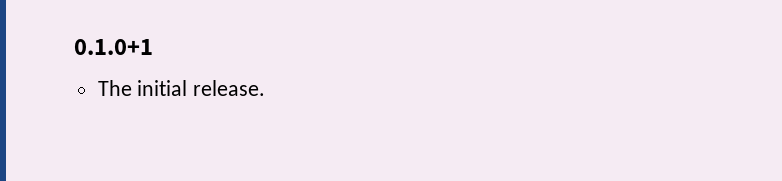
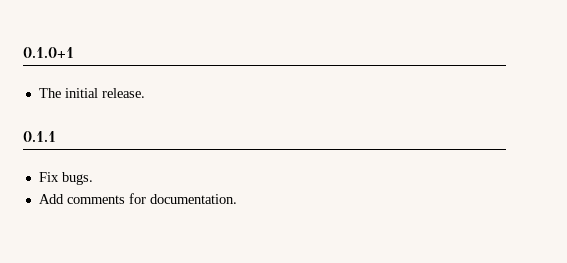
(266, 88) none -> [23,131,56,142] [38,172,93,185] [38,193,237,204] // 0.1.1 // Fix bugs. // Add comments for documentation.

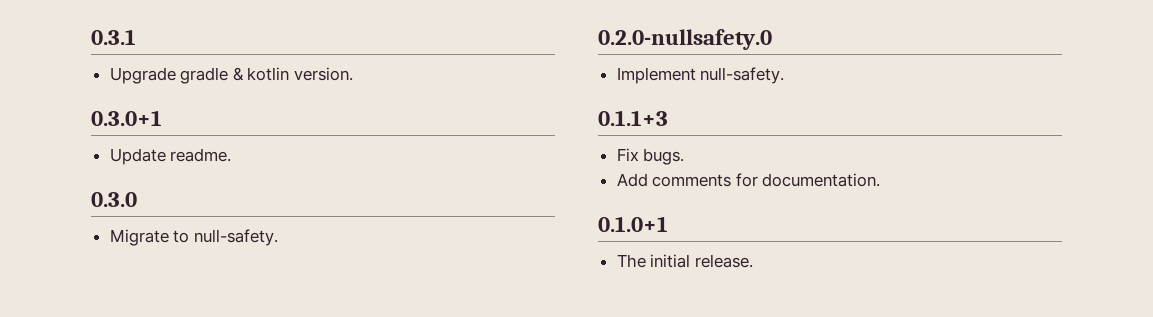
[23,47,74,58] [38,88,145,98] [23,131,56,142] 0.1.0+1 // The initial release. // 0.1.1 -> [91,29,136,45] [109,67,354,84] [91,110,162,126] [109,148,232,165] [91,192,137,207] [109,229,278,246] [598,29,772,50] [616,67,785,84] [598,110,668,126] 0.3.1 // Upgrade gradle & kotlin version. // 0.3.0+1 // Update readme. // 0.3.0 // Migrate to null-safety. // 0.2.0-nullsafety.0 // Implement null-safety. // 0.1.1+3
(237, 199) none -> [598,216,668,232] [616,254,753,268] // 0.1.0+1 // The initial release.

